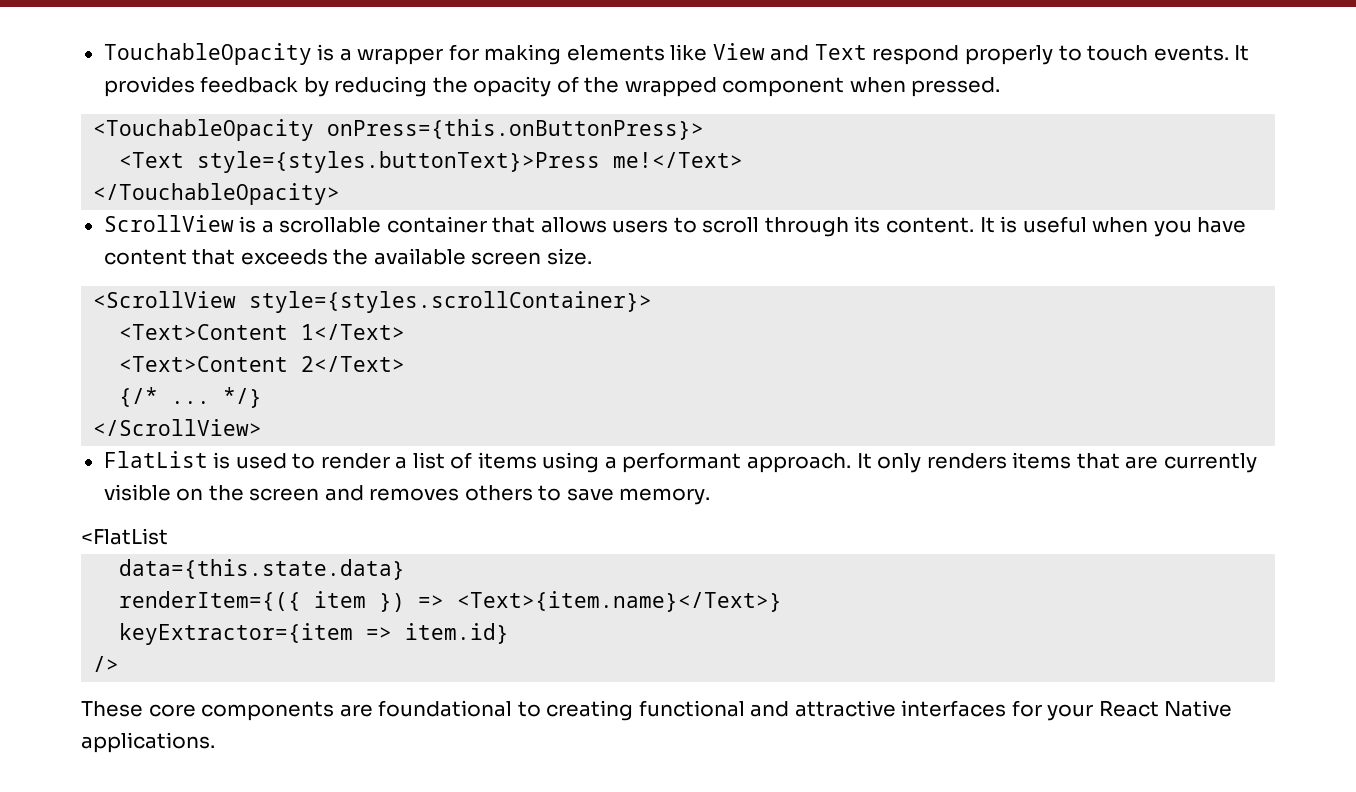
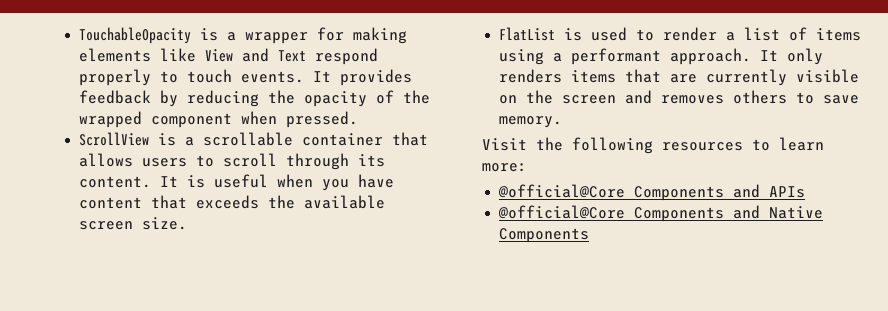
[93,119,705,141] [119,151,744,173] [93,183,341,205] // <TouchableOpacity onPress={this.onButtonPress}> // <Text style={styles.buttonText}>Press me!</Text> // </TouchableOpacity> -> (359, 119) none
[93,291,653,313] [119,324,406,340] [119,356,406,372] [119,387,263,408] [93,419,263,436] // <ScrollView style={styles.scrollContainer}> // <Text>Content 1</Text> // <Text>Content 2</Text> // {/* ... */} // </ScrollView> -> (188, 223) none
[81,528,168,545] [119,559,406,580] [119,591,783,612] [119,623,510,645] [93,656,120,672] [81,700,1233,721] [81,732,215,753] <FlatList // data={this.state.data} // renderItem={({ item }) => <Text>{item.name}</Text>} // keyExtractor={item => item.id} // /> // These core components are foundational to creating functional and attractive interfaces for your React Native applications. -> [482,137,824,154] [482,163,527,172] [498,184,806,201] [498,205,824,222] [499,228,590,243] Visit the following resources to learn more: // @official@Core Components and APIs // @official@Core Components and Native Components

